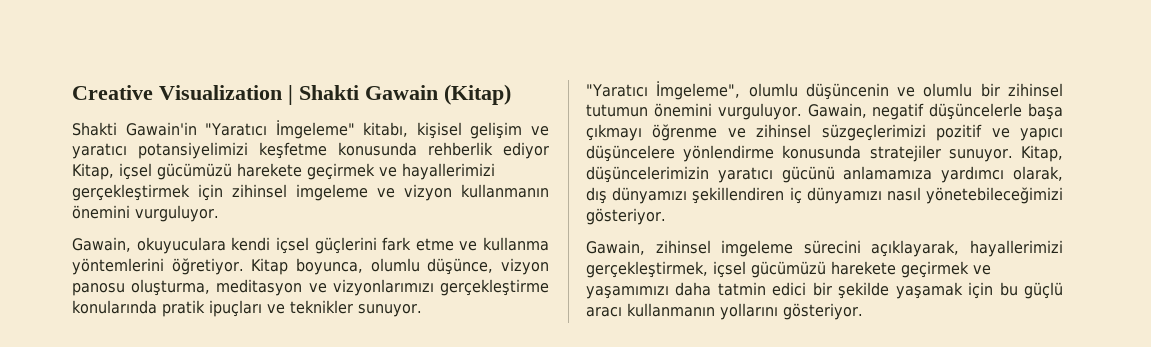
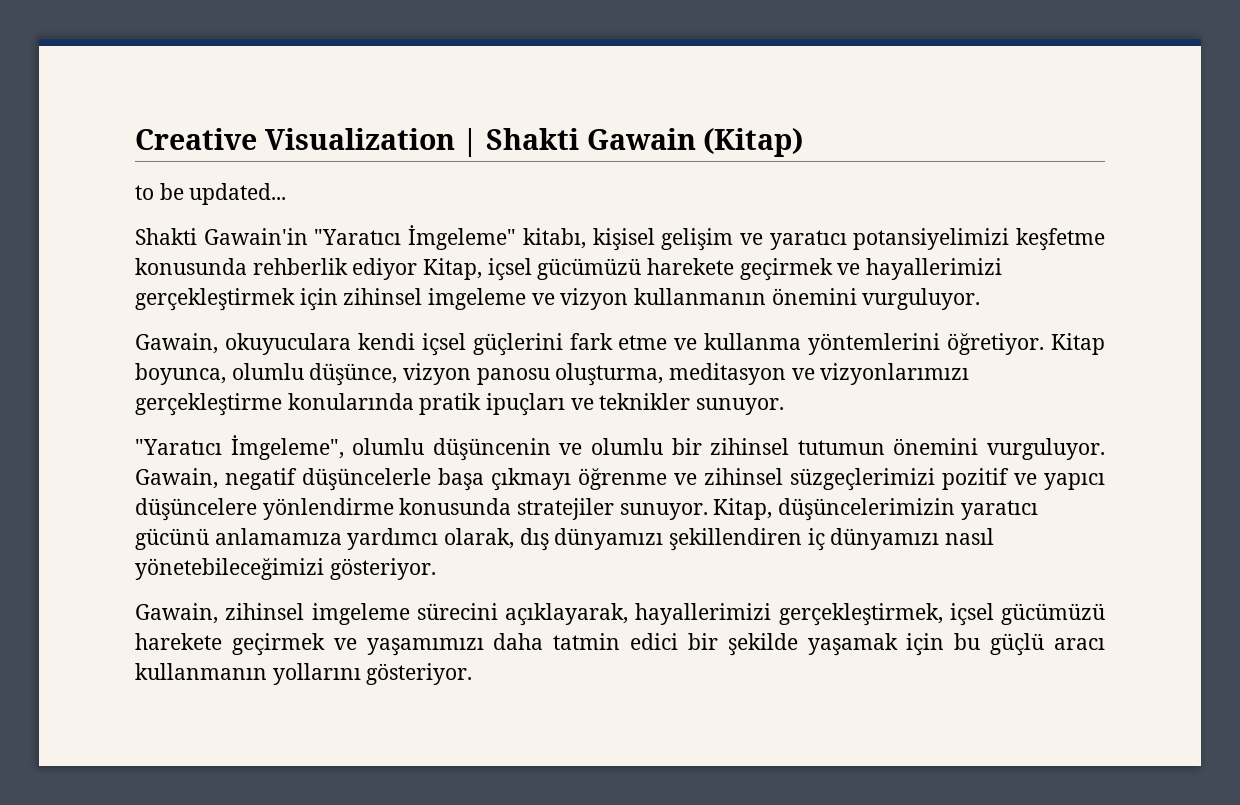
(511, 94) none -> [135,183,287,205] // to be updated...

